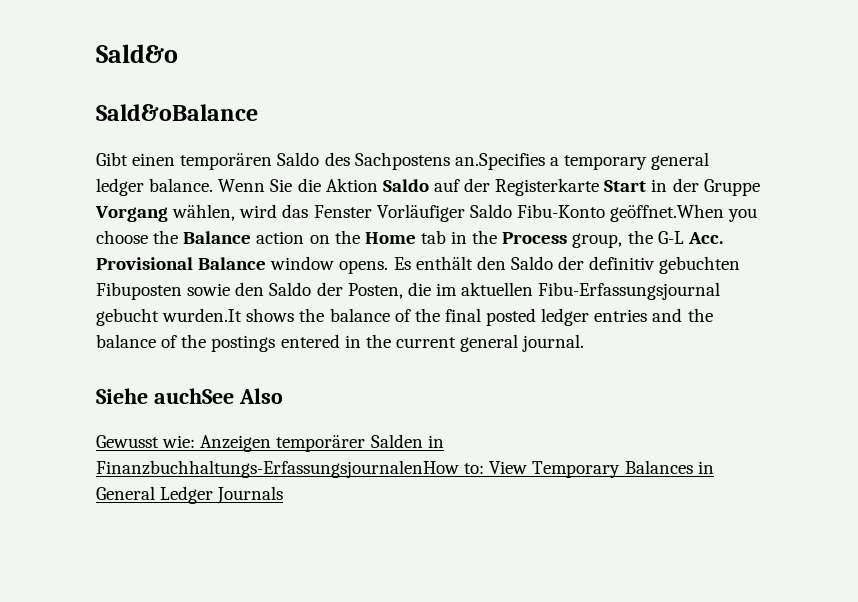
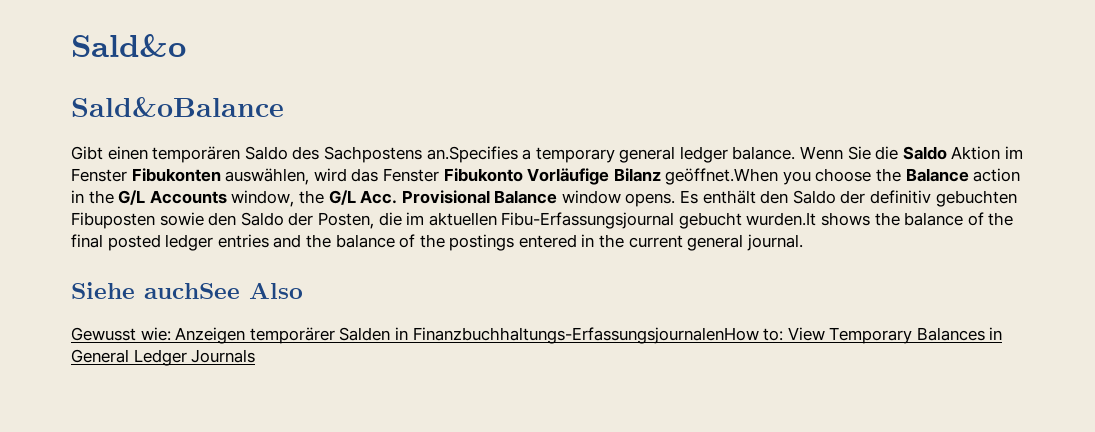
[325,178,760,196] [95,204,605,222] Aktion Saldo auf der Registerkarte Start in der Gruppe Vorgang wählen, wird das Fenster Vorläufiger Saldo Fibu-Konto -> [902,146,1024,160] [71,168,661,185] Saldo Aktion im Fenster Fibukonten auswählen, wird das Fenster Fibukonto Vorläufige Bilanz
[309,230,684,248] on the Home tab in the Process group, the G-L -> [71,190,356,207] in the G/L Accounts window, the G/L

